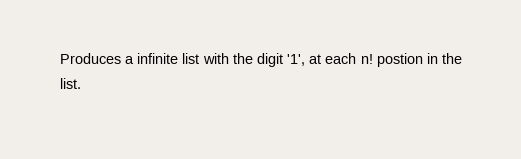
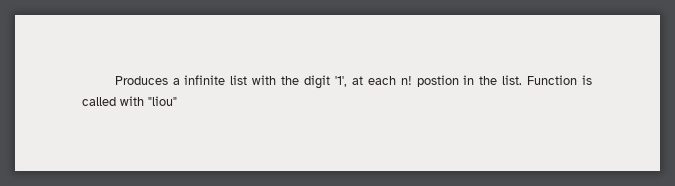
(81, 83) none -> [527,75,592,85] [82,96,177,106] Function is called with "liou"

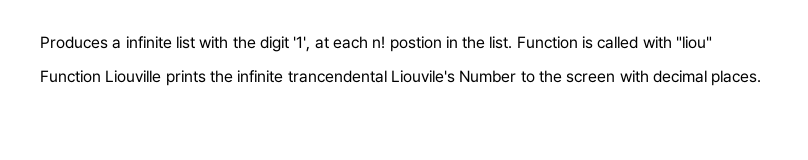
(177, 101) none -> [40,70,762,86] // Function Liouville prints the infinite trancendental Liouvile's Number to the screen with decimal places.

